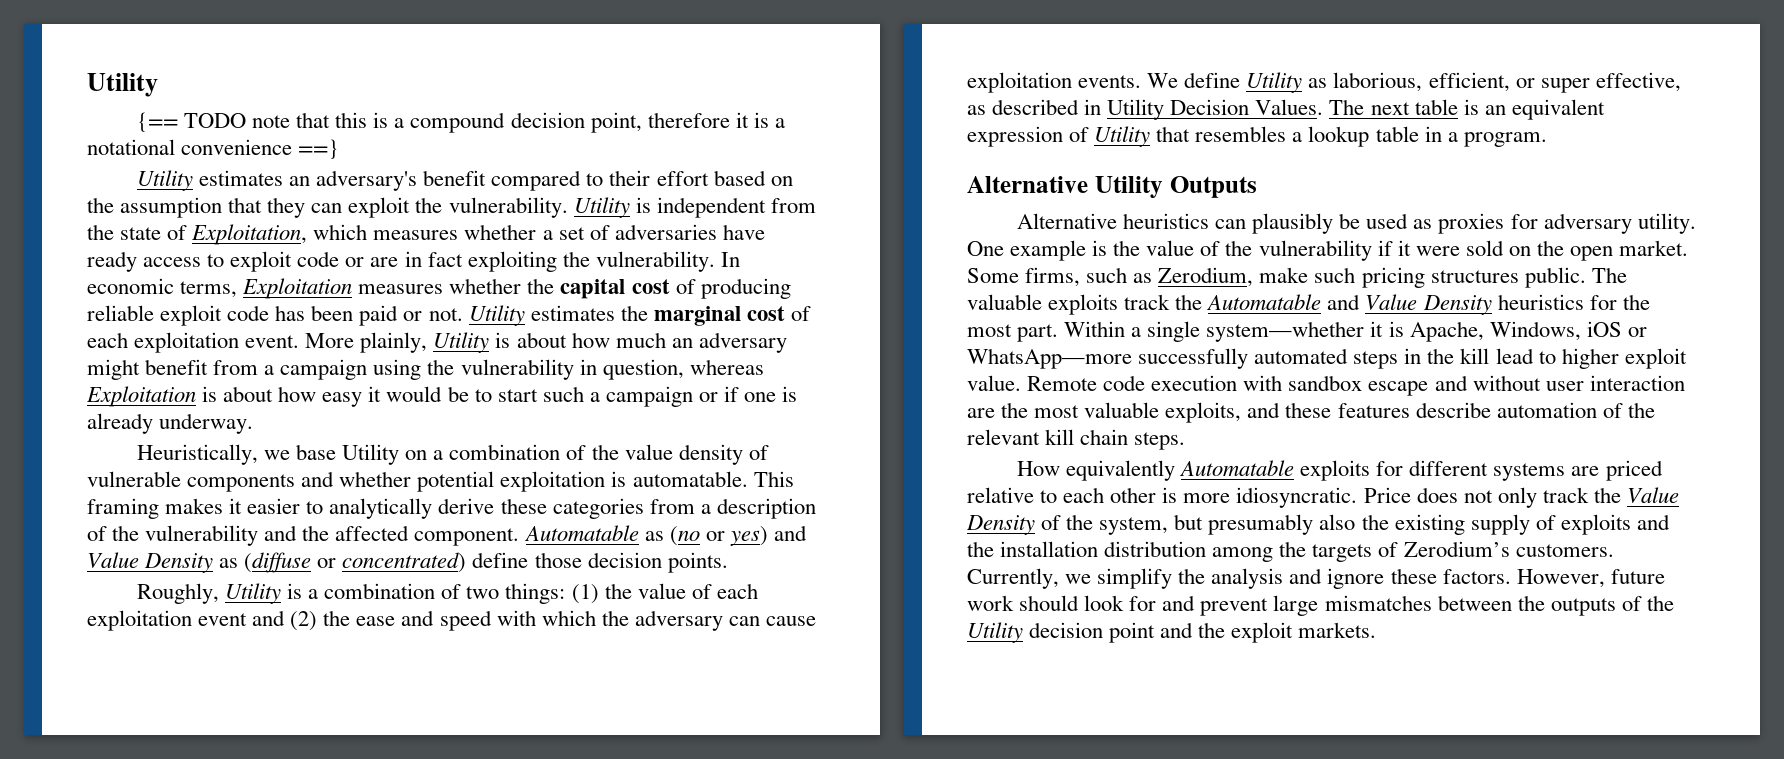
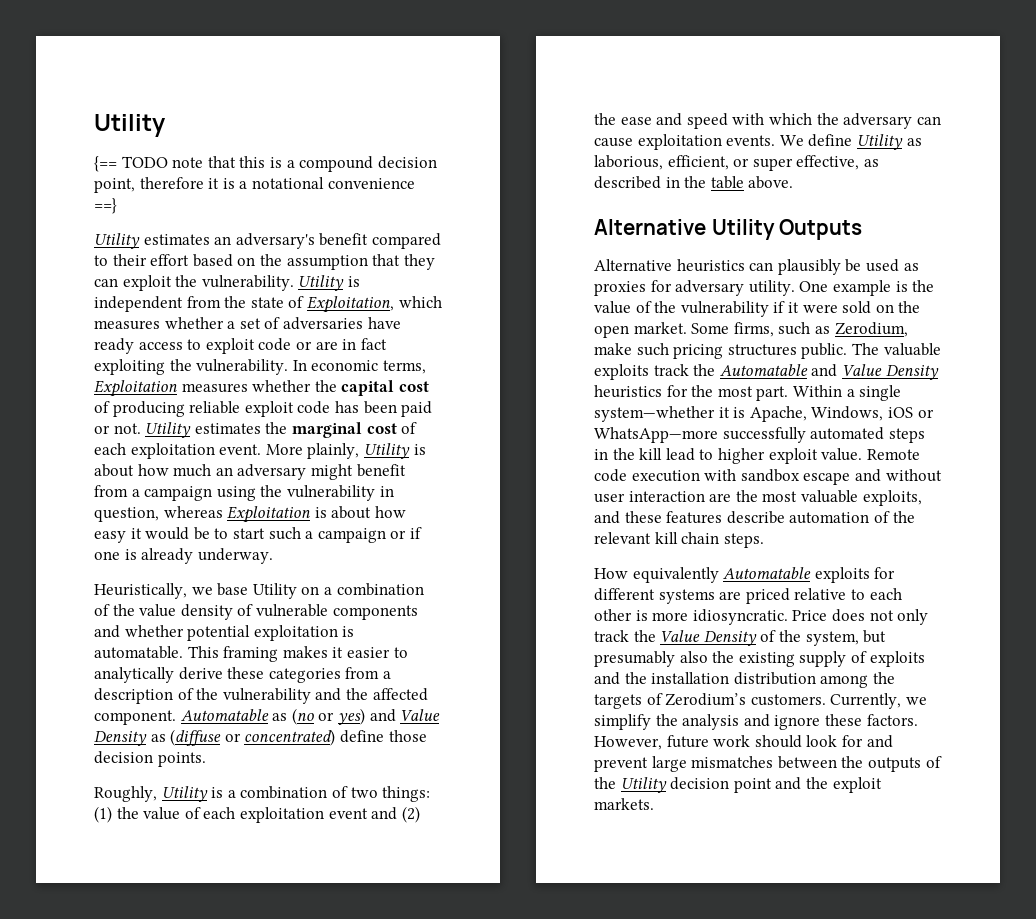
[1107,99,1605,120] [967,126,1547,147] Utility Decision Values. The next table is an equivalent expression of Utility that resembles a lookup table in a program. -> [684,176,794,189] the table above.

